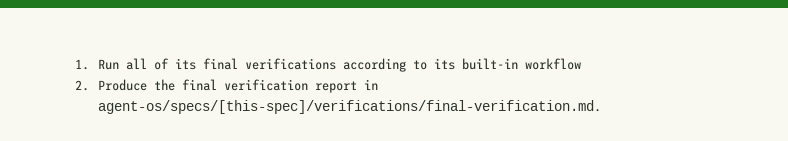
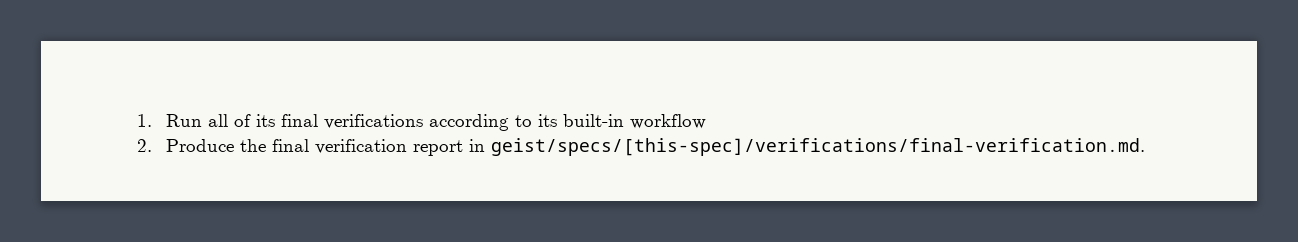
[97,100,601,114] agent-os/specs/[this-spec]/verifications/final-verification.md. -> [490,138,1145,156] geist/specs/[this-spec]/verifications/final-verification.md.

